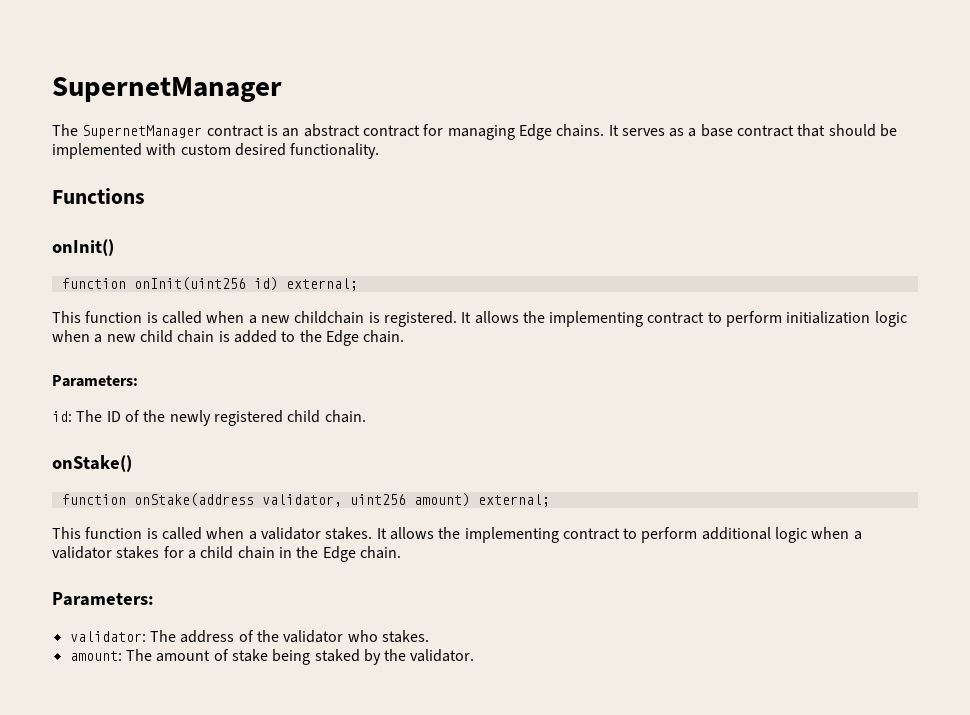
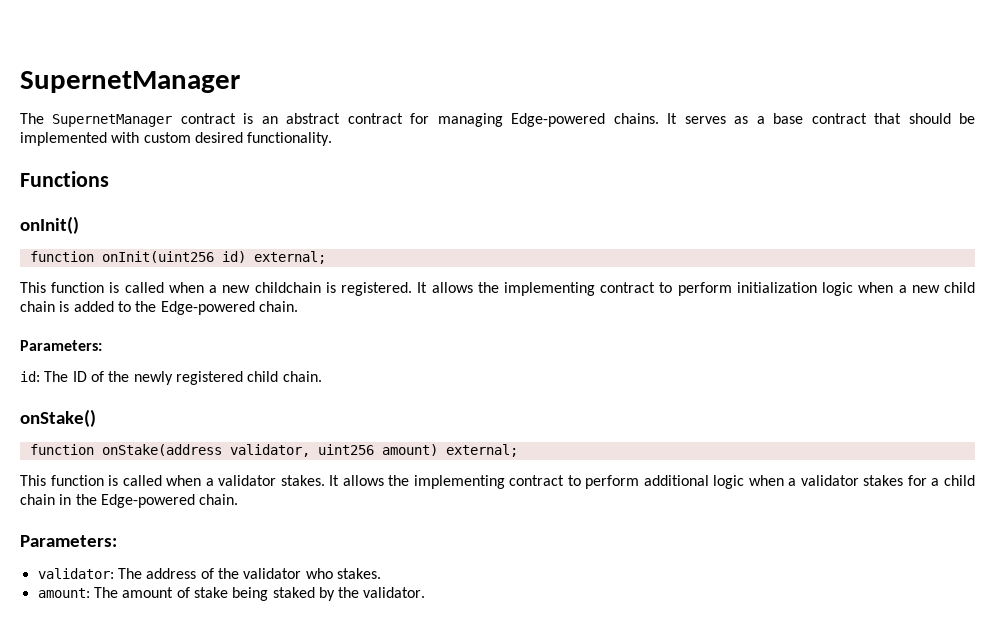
[518,124,552,140] Edge -> [511,113,606,127] Edge-powered
[325,330,359,346] Edge -> [160,301,255,315] Edge-powered
[322,546,356,562] Edge -> [100,494,195,508] Edge-powered

